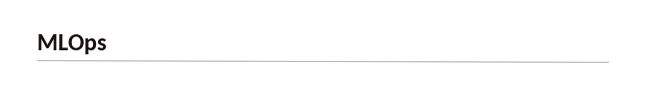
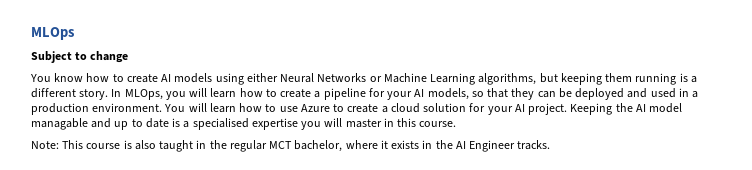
(108, 44) none -> [31,51,129,63] [30,73,697,85] [31,88,699,100] [31,103,683,115] [31,118,457,130] [31,140,551,152] // Subject to change // You know how to create AI models using either Neural Networks or Machine Learning algorithms, but keeping them running is a different story. In MLOps, you will learn how to create a pipeline for your AI models, so that they can be deployed and used in a production environment. You will learn how to use Azure to create a cloud solution for your AI project. Keeping the AI model managable and up to date is a specialised expertise you will master in this course. // Note: This course is also taught in the regular MCT bachelor, where it exists in the AI Engineer tracks.

